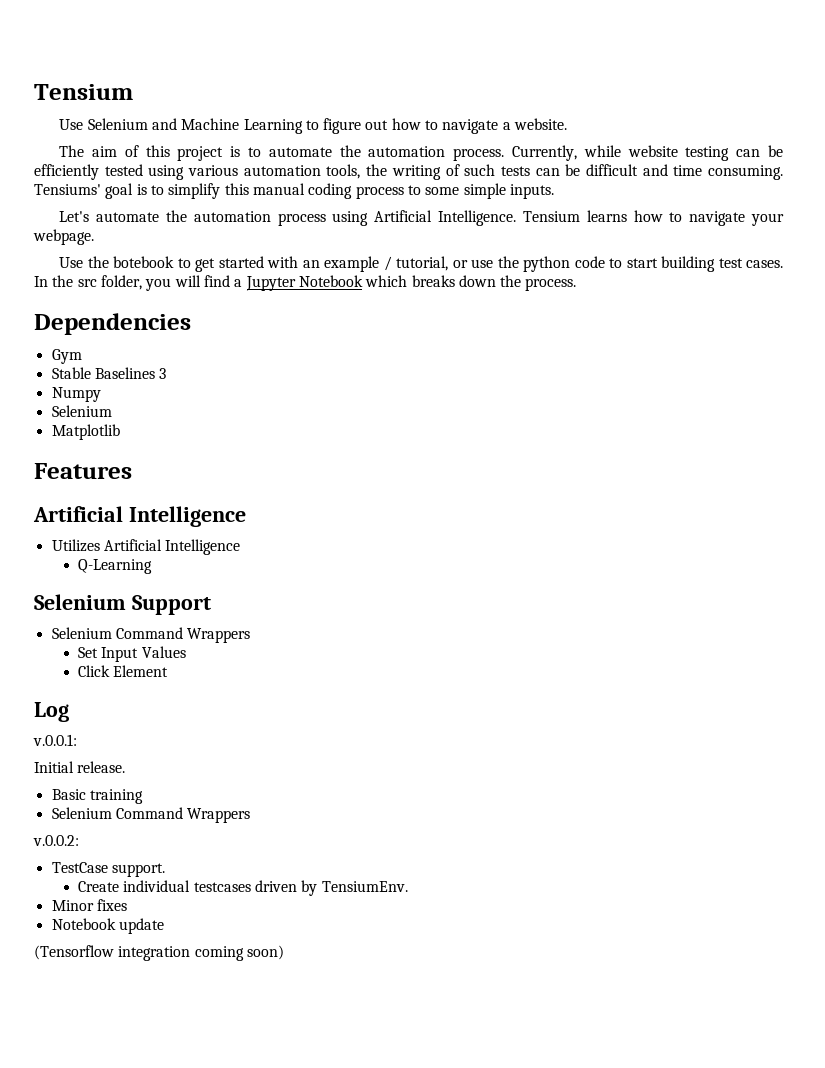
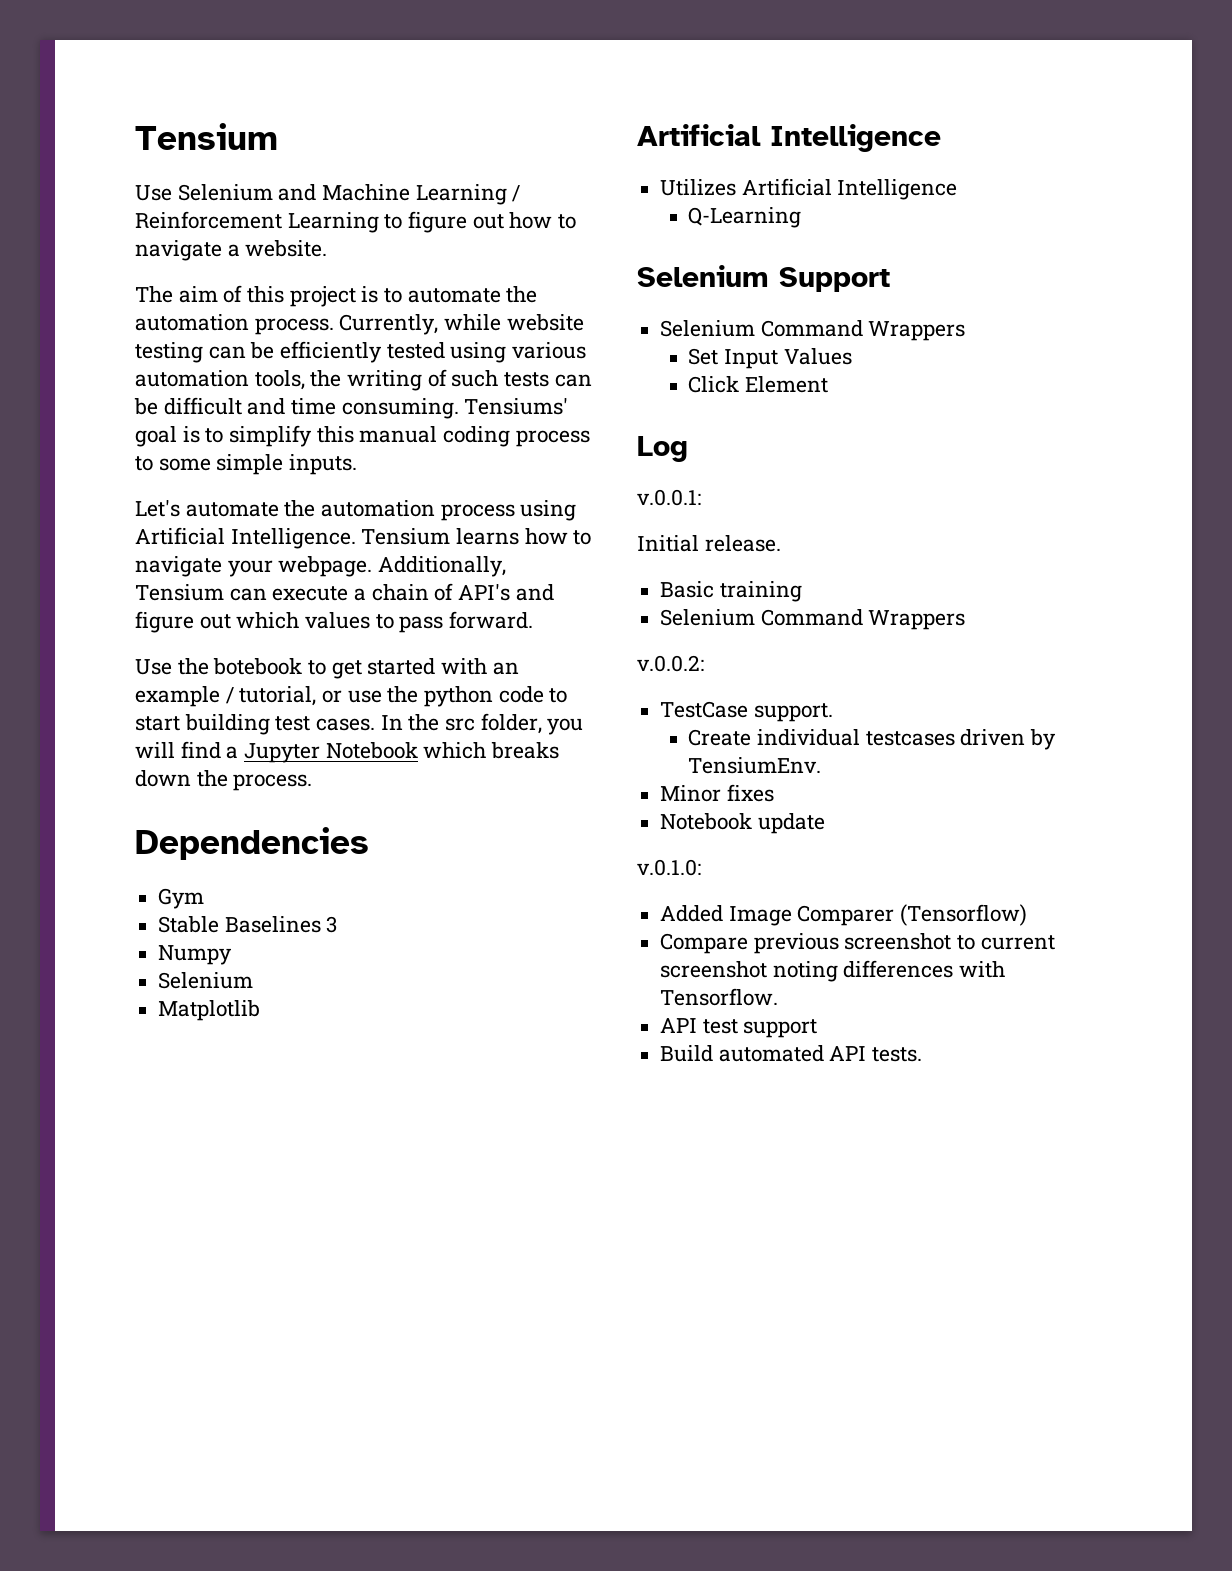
(303, 126) none -> [512,185,521,202] [135,211,379,233] / Reinforcement Learning
(94, 237) none -> [378,556,507,577] [135,583,554,601] [135,611,534,633] Additionally, Tensium can execute a chain of API's and figure out which values to pass forward.
[34,463,132,479] // Features -> (261, 1010) none
[34,945,284,961] (Tensorflow integration coming soon) -> [637,859,701,876] [660,904,1028,926] [660,933,1055,954] [660,960,1006,982] [660,988,779,1006] [660,1018,818,1038] [660,1045,923,1062] v.0.1.0: // Added Image Comparer (Tensorflow) // Compare previous screenshot to current screenshot noting differences with Tensorflow. // API test support // Build automated API tests.

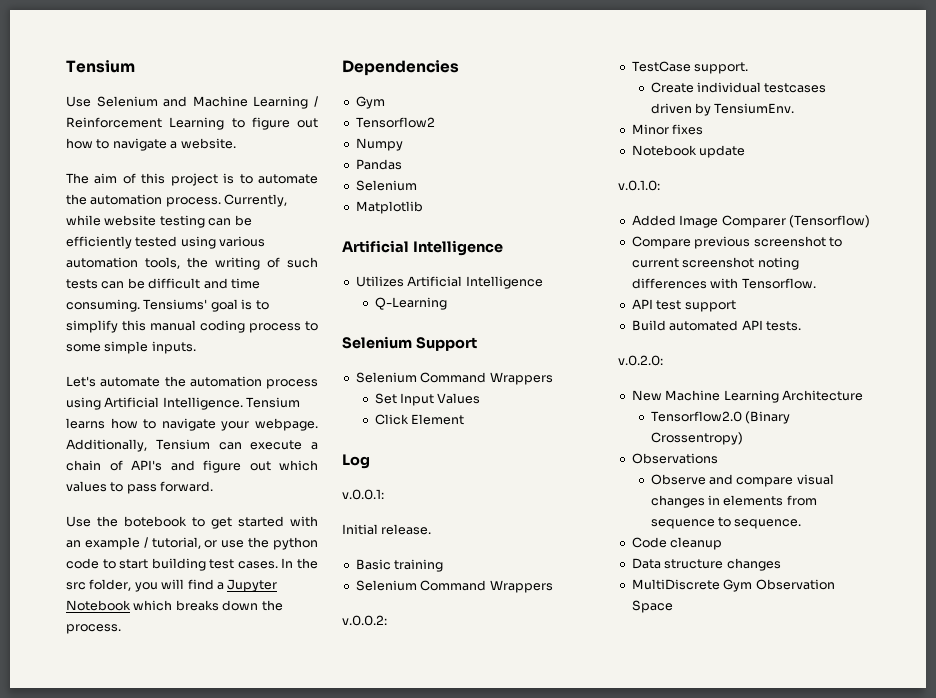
[158,916,338,933] Stable Baselines 3 -> [355,117,435,128] Tensorflow2
(233, 955) none -> [355,159,402,170] // Pandas
(923, 1054) none -> [618,355,663,366] [631,390,863,403] [650,411,791,424] [650,432,743,445] [631,453,718,464] [650,474,834,487] [650,495,817,508] [650,517,802,529] [631,537,723,550] [631,558,781,571] [631,579,835,592] [631,600,673,613] // v.0.2.0: // New Machine Learning Architecture // Tensorflow2.0 (Binary Crossentropy) // Observations // Observe and compare visual changes in elements from sequence to sequence. // Code cleanup // Data structure changes // MultiDiscrete Gym Observation Space

